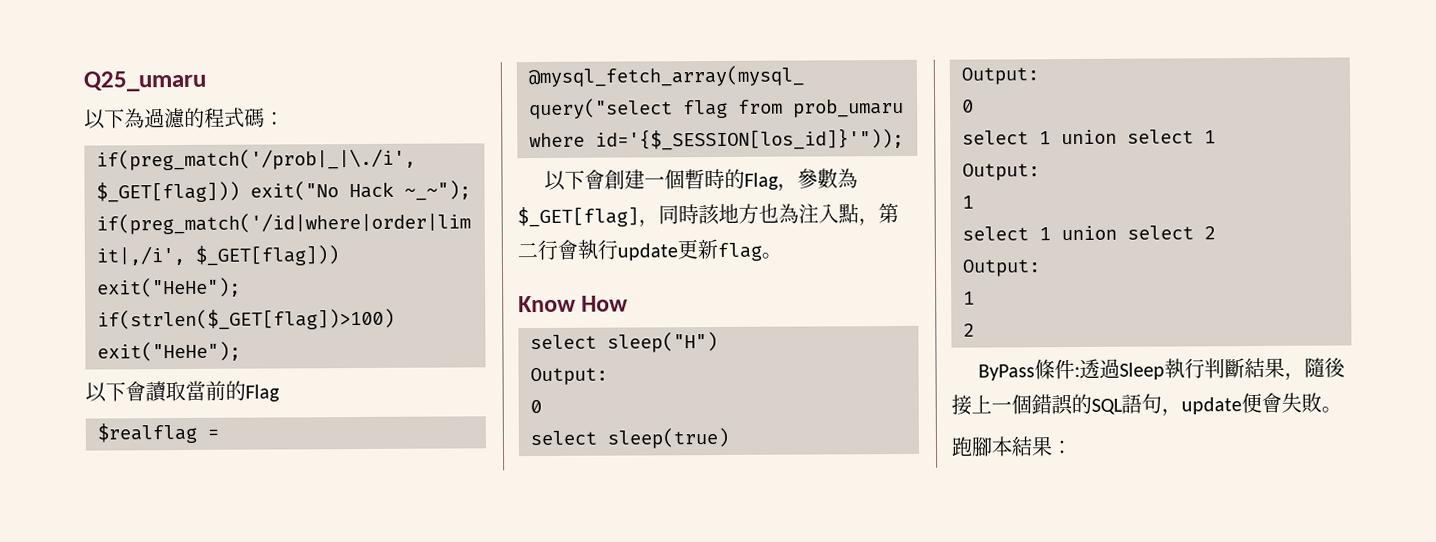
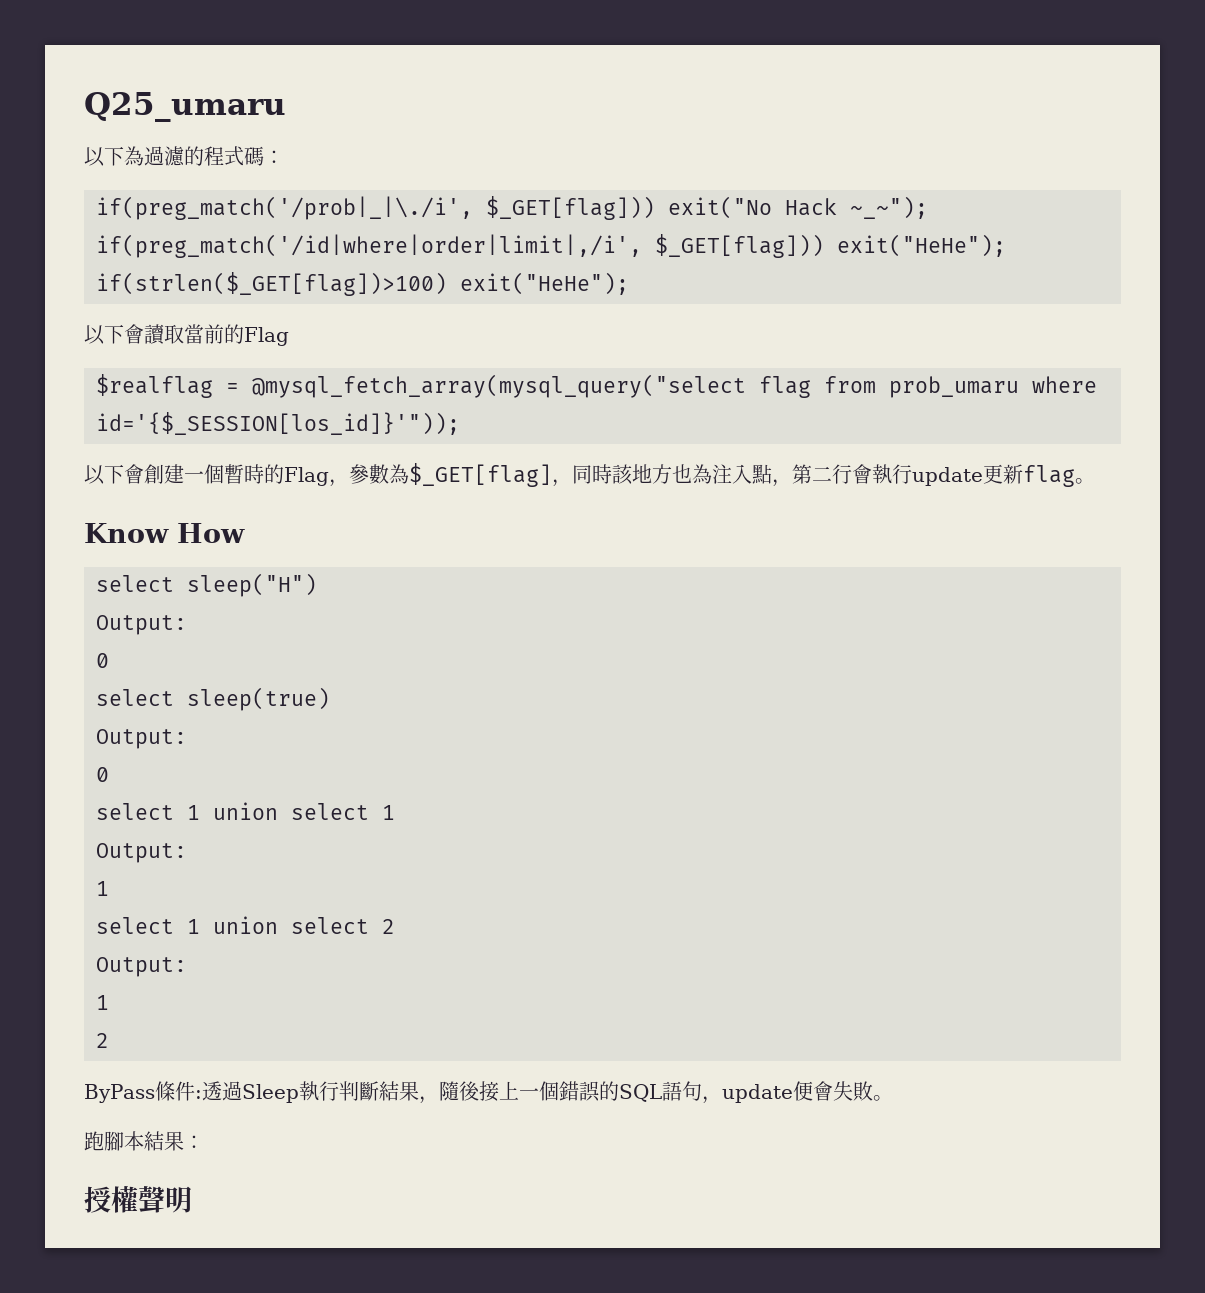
(1073, 447) none -> [84,1186,192,1213] // 授權聲明

